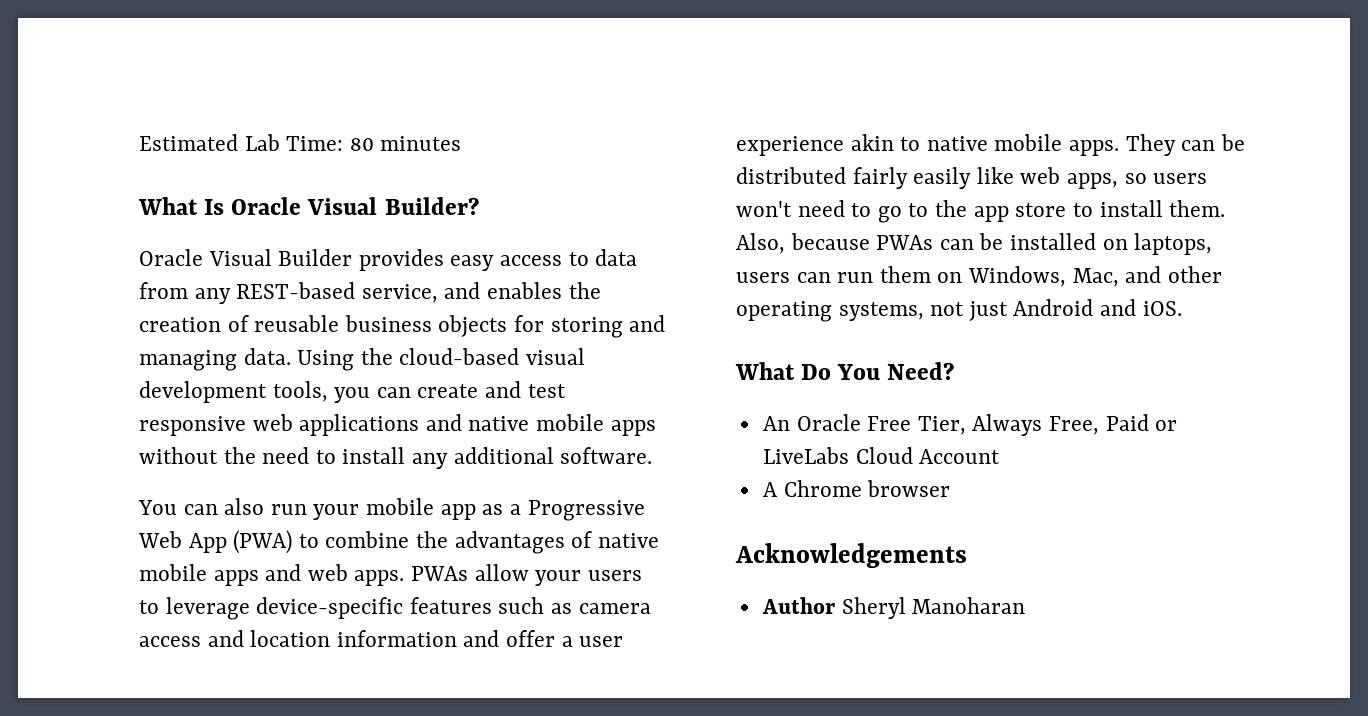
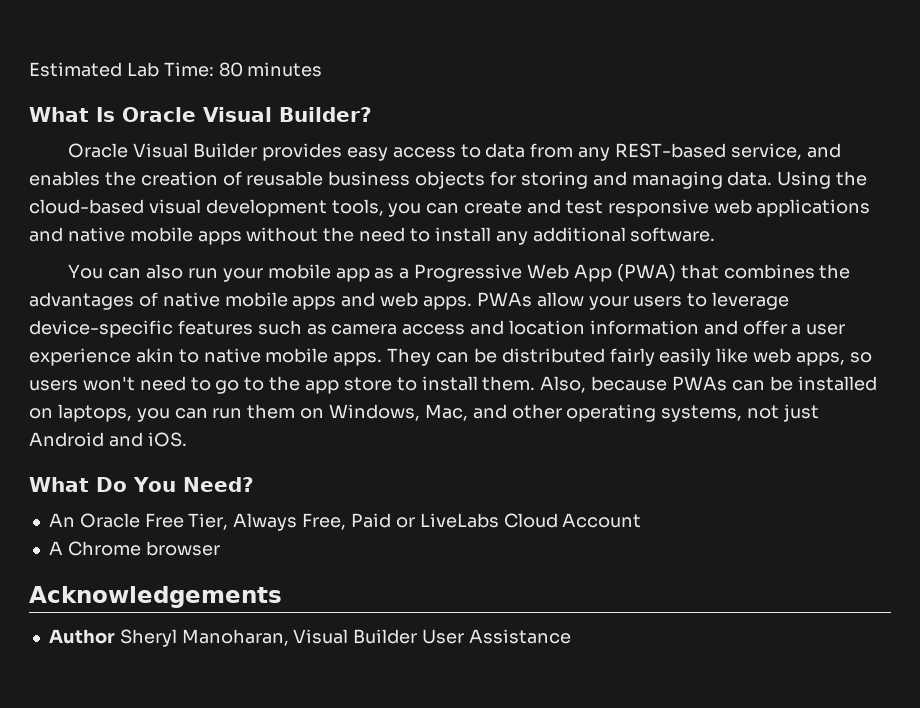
[298,531,410,548] to combine -> [680,264,815,279] that combines
[736,272,790,283] users -> [136,408,170,422] you
[912,597,1026,614] Manoharan -> [181,629,571,646] Manoharan, Visual Builder User Assistance

